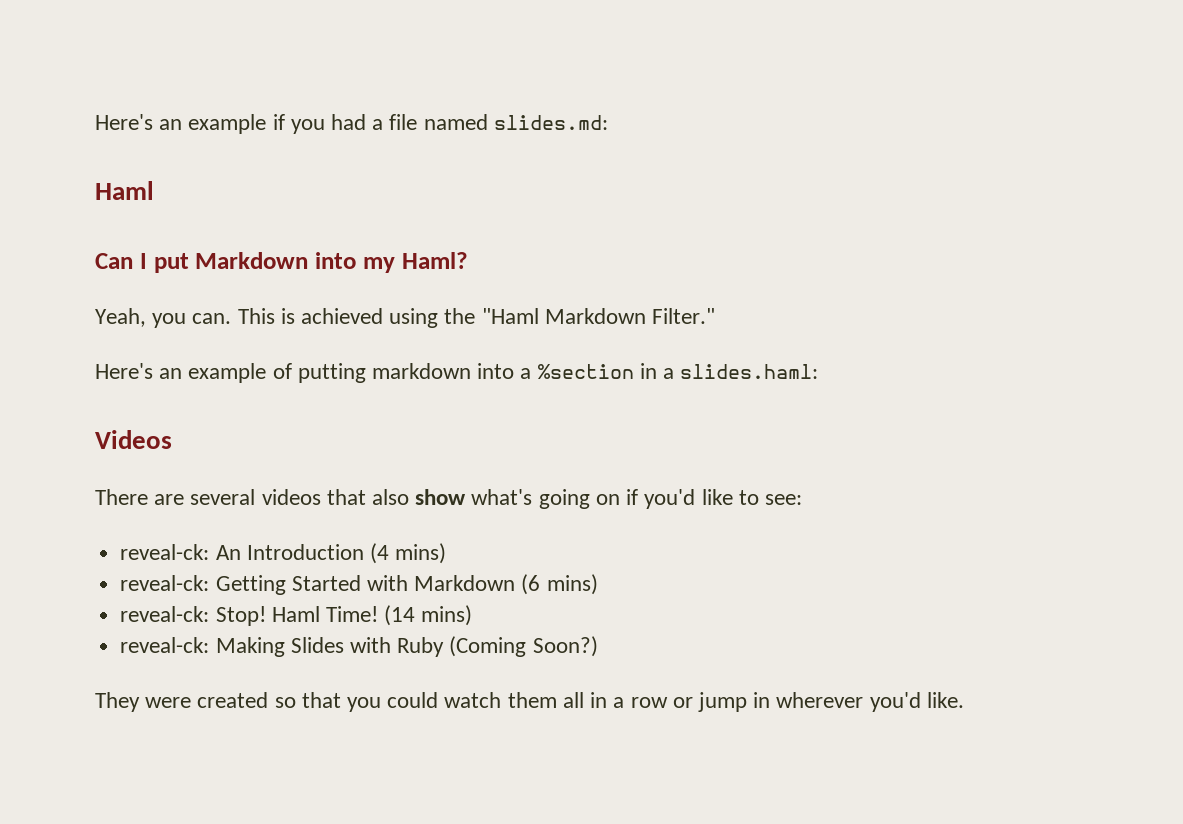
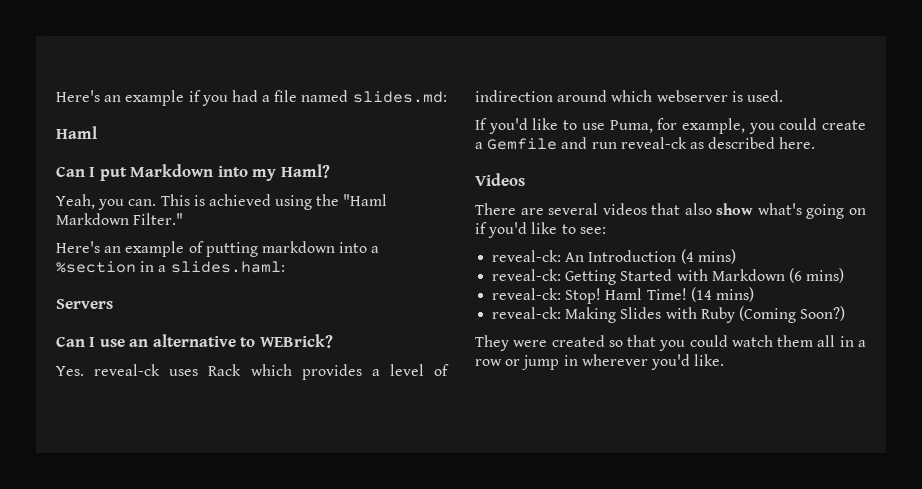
(819, 371) none -> [56,299,113,309] [56,334,333,348] [56,364,449,380] [475,90,783,102] [475,118,866,134] [475,137,816,150] // Servers // Can I use an alternative to WEBrick? // Yes. reveal-ck uses Rack which provides a level of indirection around which webserver is used. // If you'd like to use Puma, for example, you could create a Gemfile and run reveal-ck as described here.

